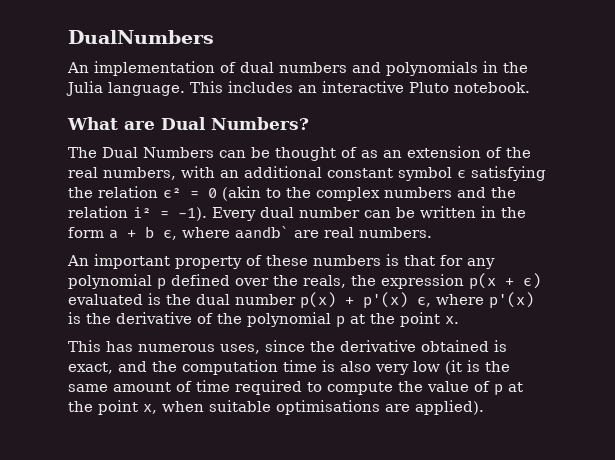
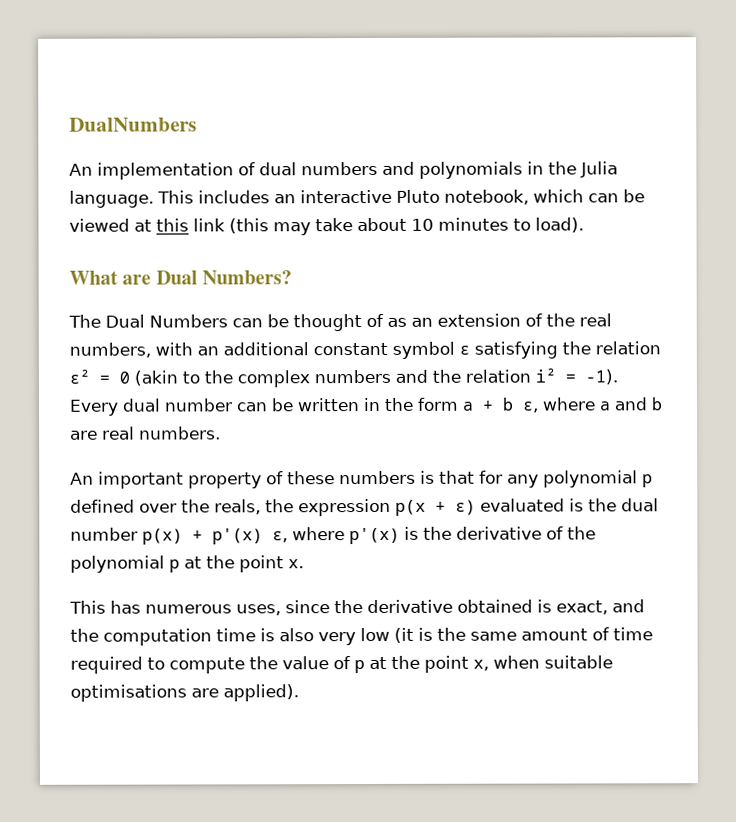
[454,82,530,93] notebook. -> [444,189,645,205] [69,217,584,236] notebook, which can be viewed at this link (this may take about 10 minutes to load).
[235,226,289,239] aandb` -> [599,397,662,411] a and b

